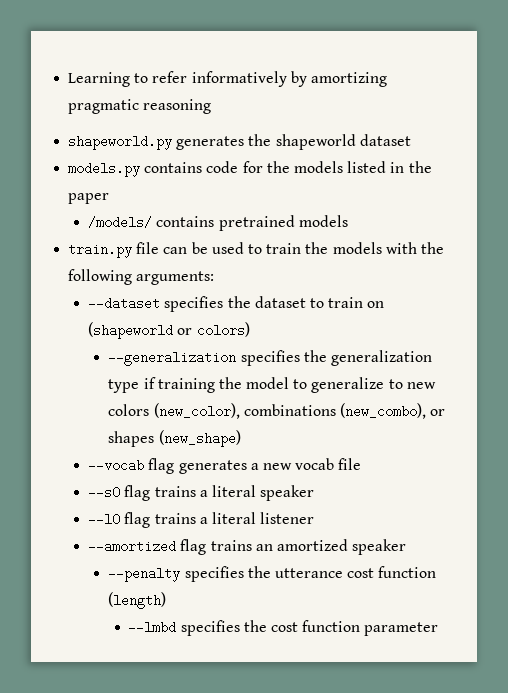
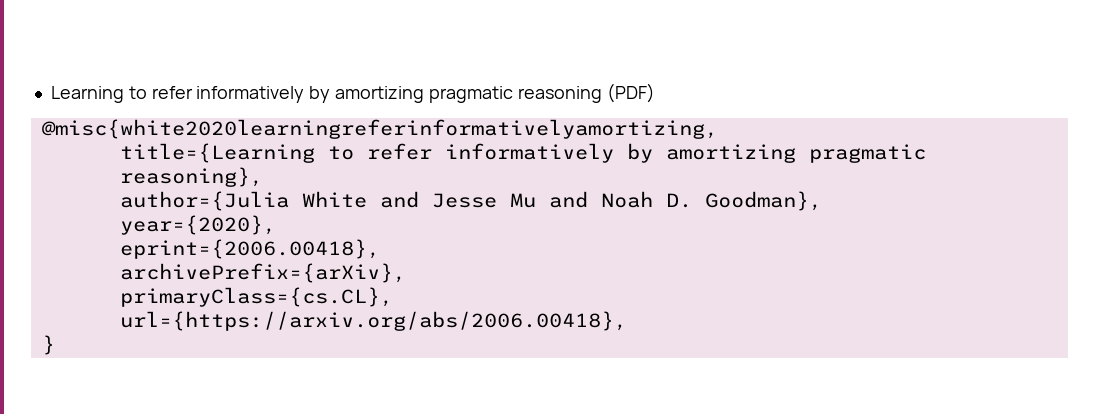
[68,134,411,150] [68,161,432,177] [68,193,110,204] [88,215,348,231] [68,242,444,258] [68,269,215,285] [88,296,385,312] [88,322,250,339] [108,350,432,366] [108,377,436,393] [108,403,446,419] [108,430,241,447] [88,458,362,474] [88,485,315,501] [88,512,315,528] [88,539,407,555] [108,566,437,582] [108,592,167,609] [128,620,439,636] // shapeworld.py generates the shapeworld dataset // models.py contains code for the models listed in the paper // /models/ contains pretrained models // train.py file can be used to train the models with the following arguments: // --dataset specifies the dataset to train on (shapeworld or colors) // --generalization specifies the generalization type if training the model to generalize to new colors (new_color), combinations (new_combo), or shapes (new_shape) // --vocab flag generates a new vocab file // --s0 flag trains a literal speaker // --l0 flag trains a literal listener // --amortized flag trains an amortized speaker // --penalty specifies the utterance cost function (length) // --lmbd specifies the cost function parameter -> [606,83,655,103] [41,119,718,139] [119,143,926,163] [119,167,263,187] [119,191,822,211] [119,215,276,235] [119,239,380,259] [119,263,406,283] [119,287,393,307] [119,311,627,331] [41,335,55,355] (PDF) // @misc{white2020learningreferinformativelyamortizing, // title={Learning to refer informatively by amortizing pragmatic reasoning}, // author={Julia White and Jesse Mu and Noah D. Goodman}, // year={2020}, // eprint={2006.00418}, // archivePrefix={arXiv}, // primaryClass={cs.CL}, // url={https://arxiv.org/abs/2006.00418}, // }

